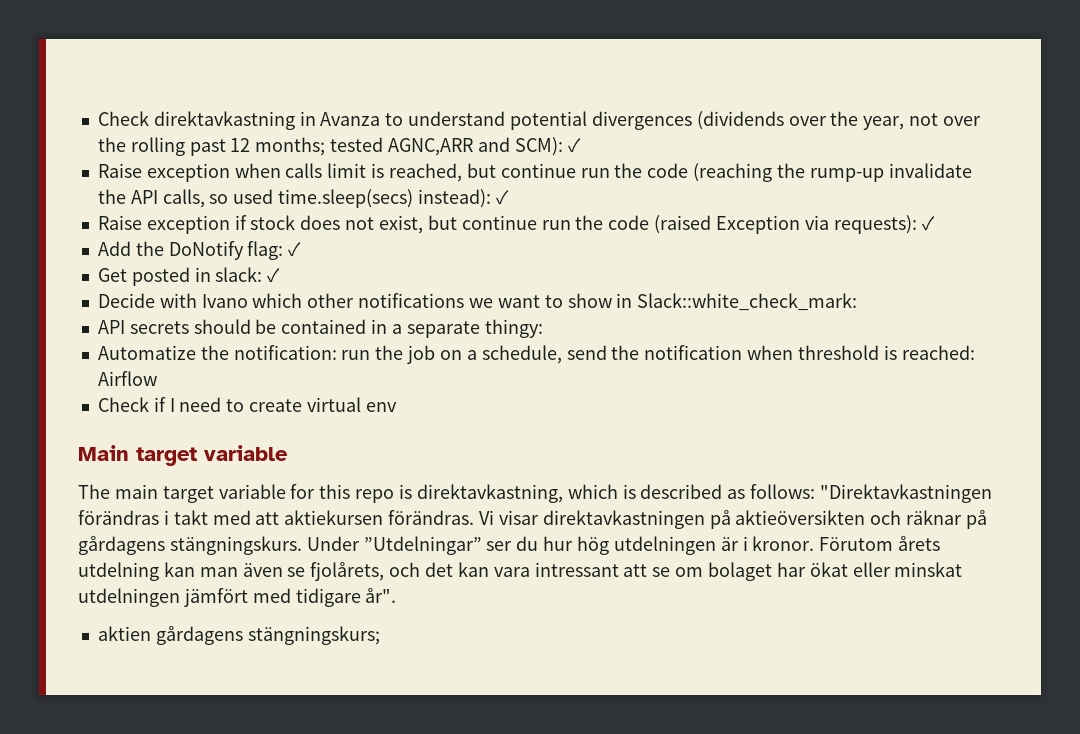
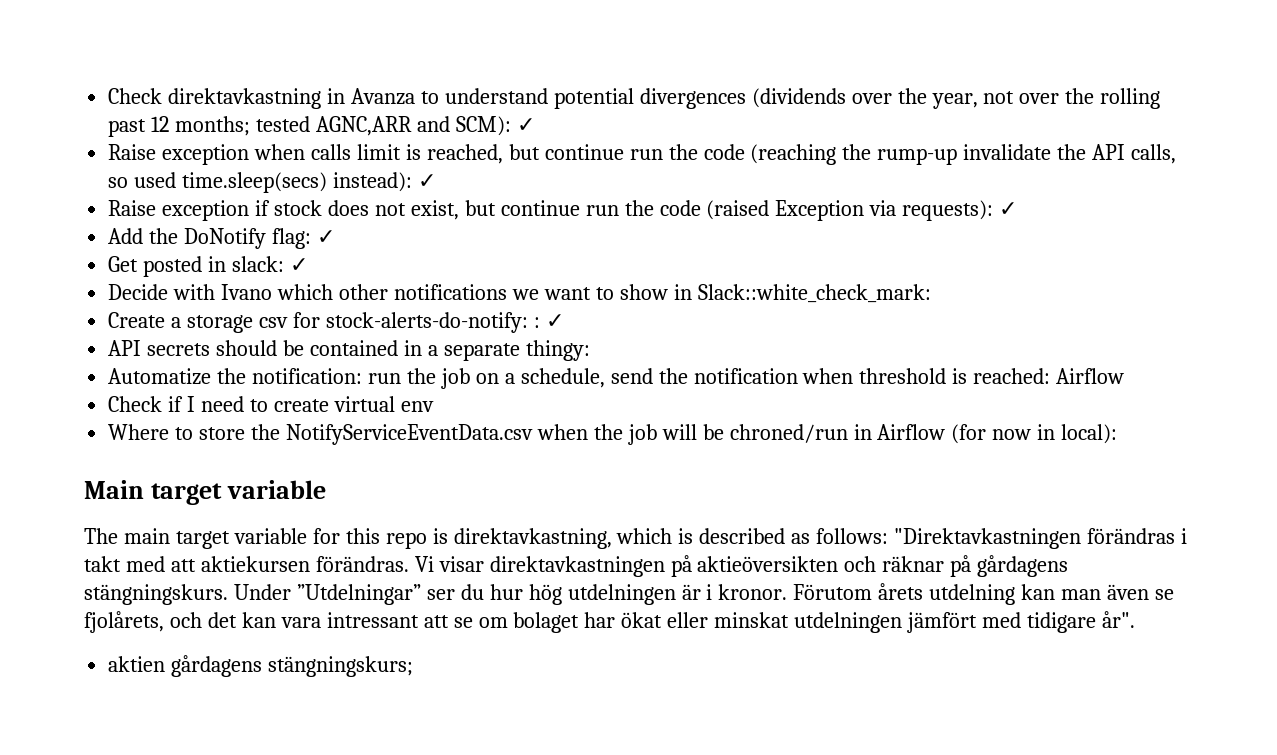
(858, 302) none -> [108,312,564,333] // Create a storage csv for stock-alerts-do-notify: : ✓
(397, 407) none -> [108,424,1118,445] // Where to store the NotifyServiceEventData.csv when the job will be chroned/run in Airflow (for now in local):

